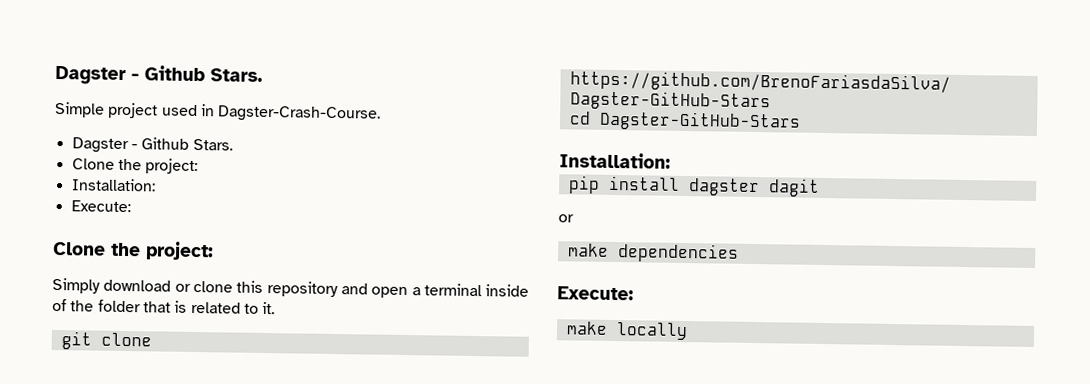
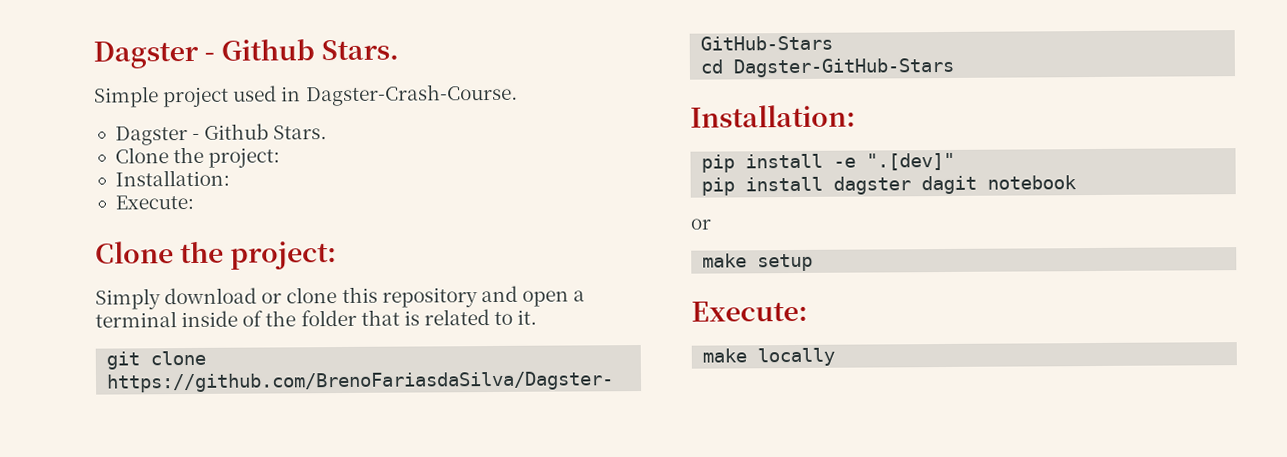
(671, 160) none -> [701,152,956,173] // pip install -e ".[dev]"
(820, 187) none -> [987,175,1078,190] notebook
[617,243,739,263] dependencies -> [757,253,814,272] setup

